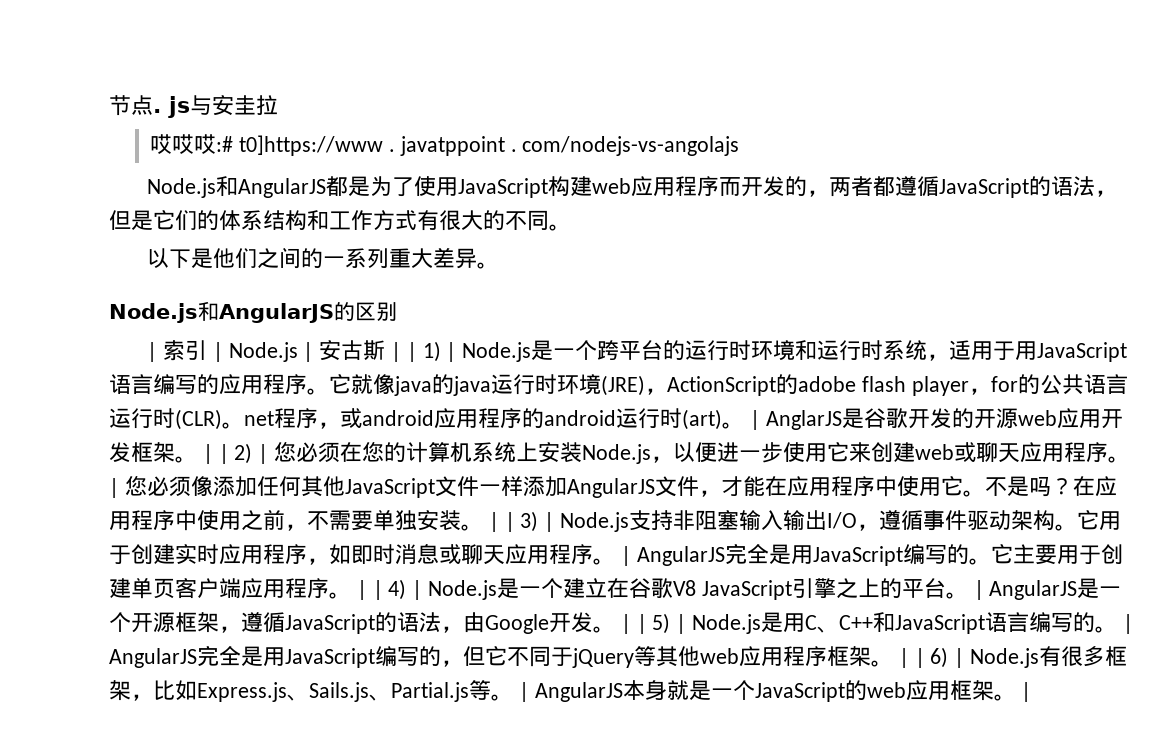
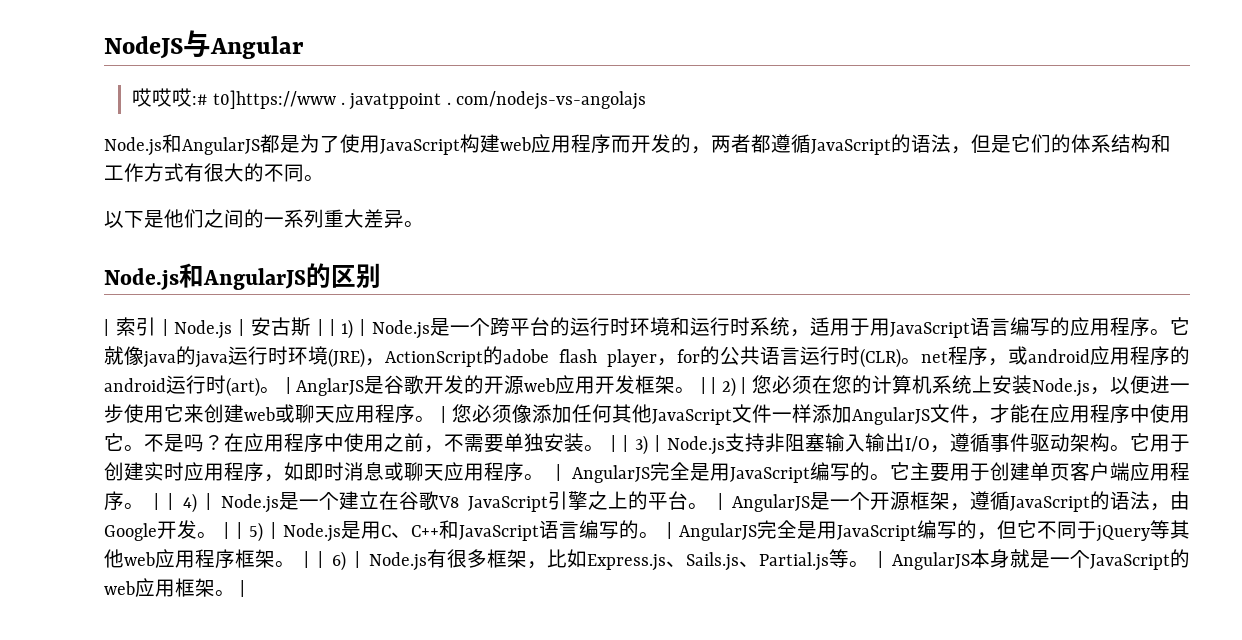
[109,95,278,118] 节点. js与安圭拉 -> [104,30,304,59] NodeJS与Angular

